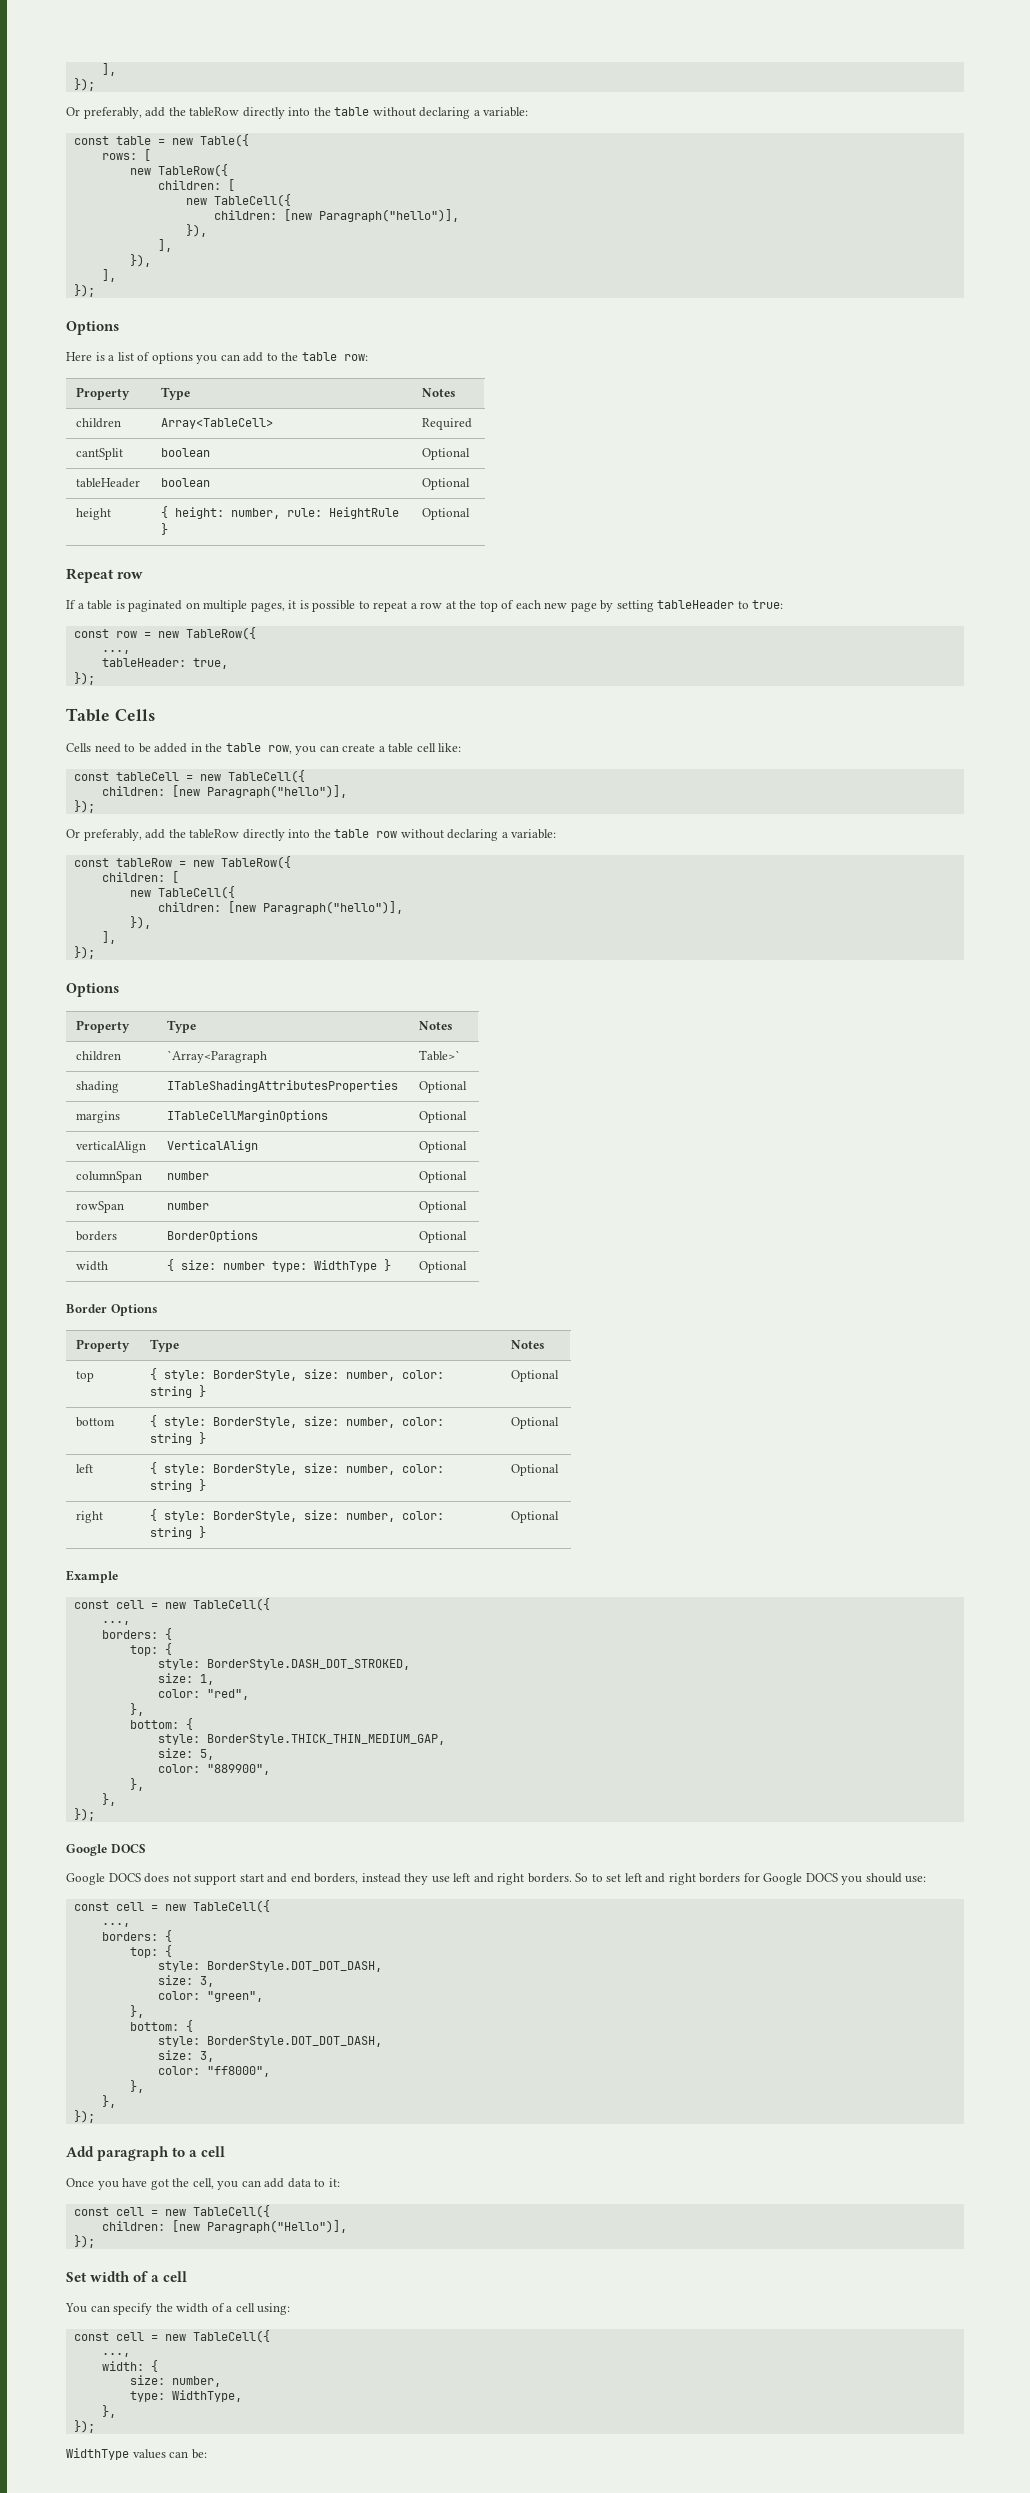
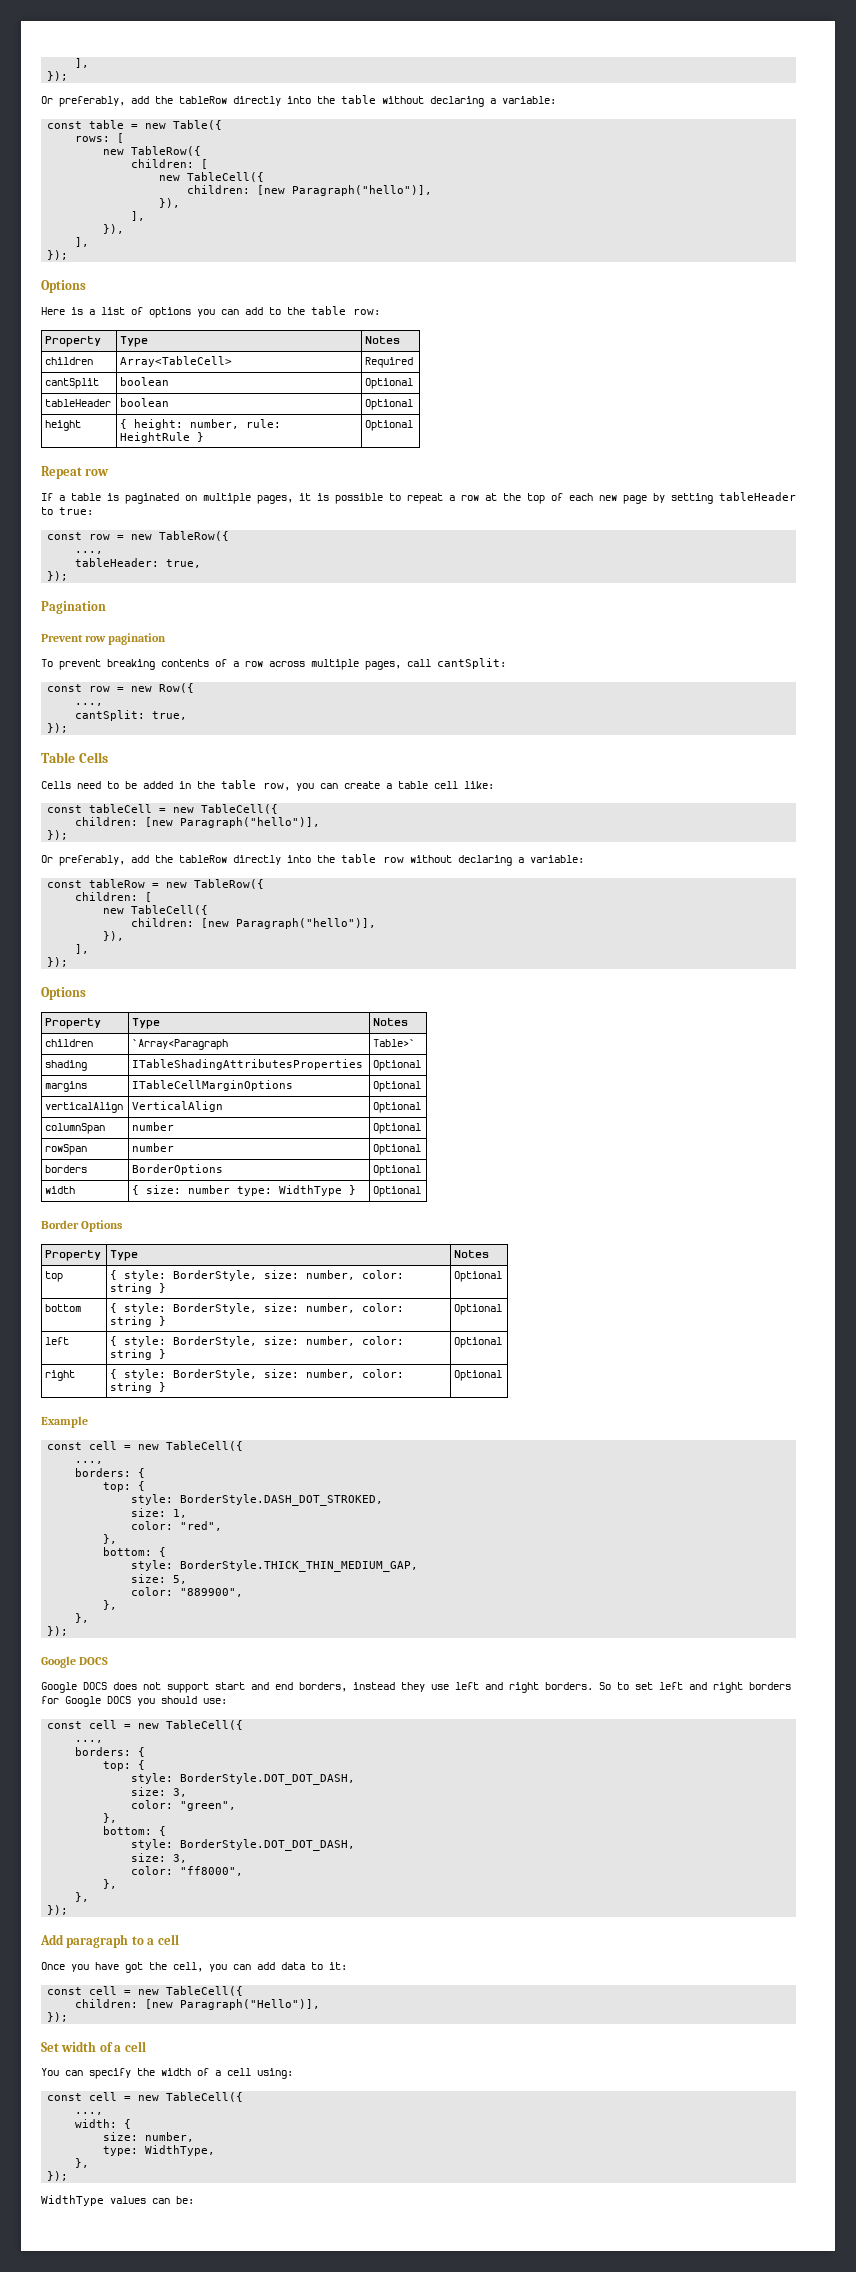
(95, 678) none -> [41,601,106,614] [41,633,167,645] [41,658,506,670] [47,683,195,693] [75,703,104,706] [75,710,188,721] [47,723,69,733] // Pagination // Prevent row pagination // To prevent breaking contents of a row across multiple pages, call cantSplit: // const row = new Row({ // ..., // cantSplit: true, // });

